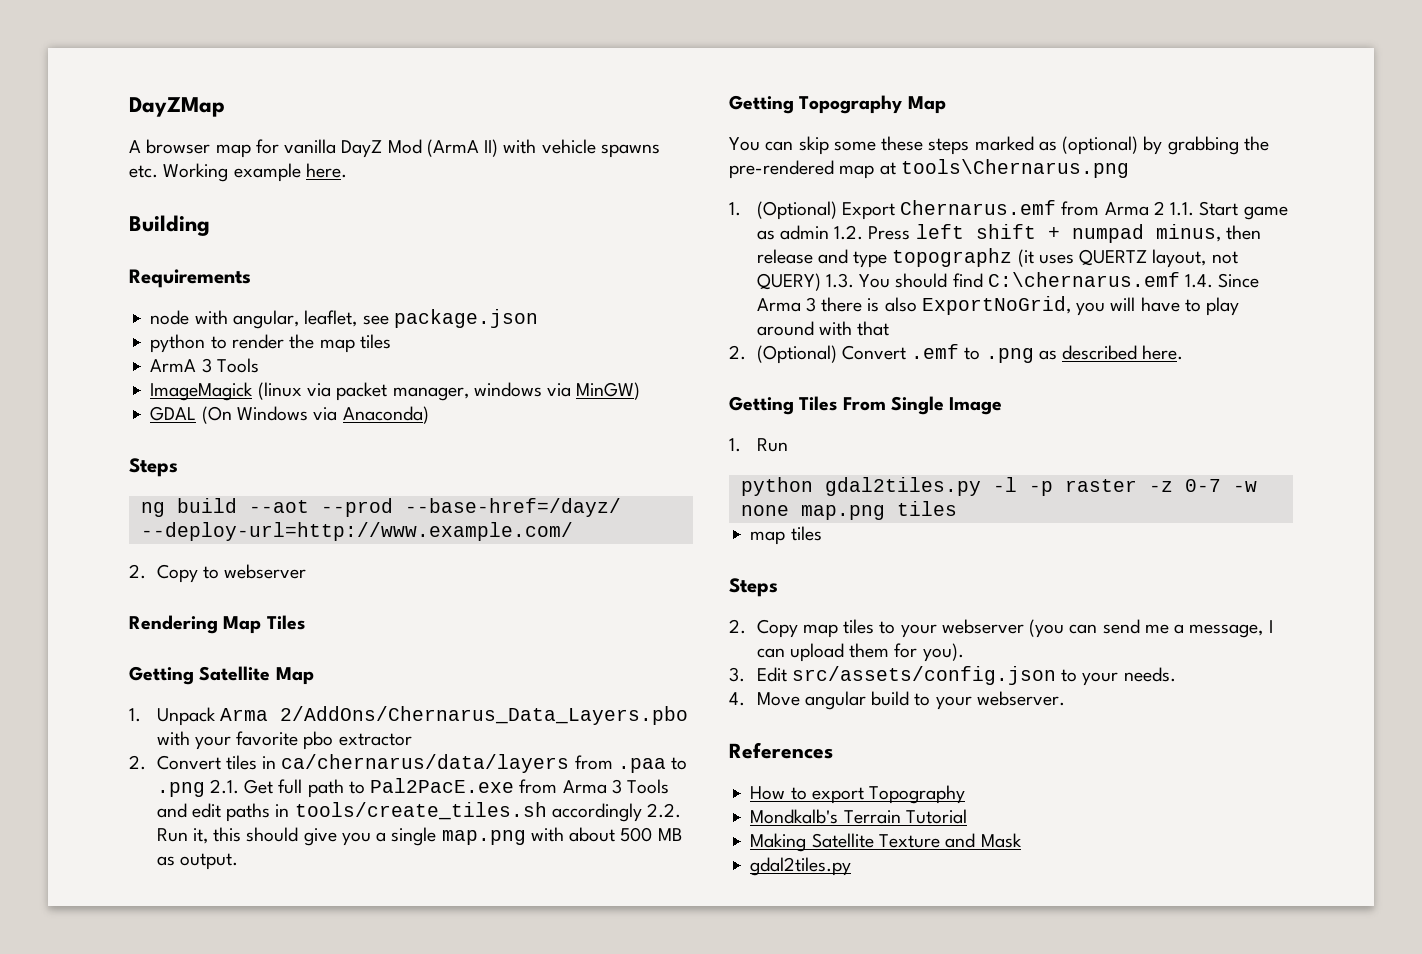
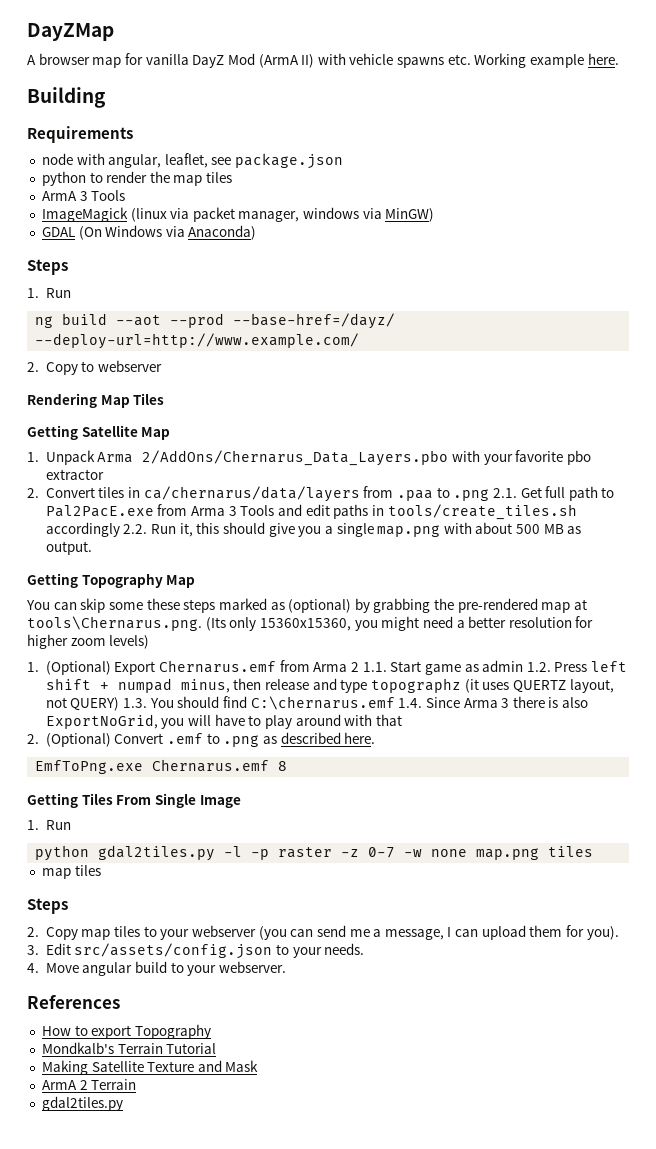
(178, 467) none -> [27,288,71,298] // 1. Run
[900,159,1129,178] tools\Chernarus.png -> [27,616,594,631] [27,634,150,649] tools\Chernarus.png. (Its only 15360x15360, you might need a better resolution for higher zoom levels)
(1184, 352) none -> [35,759,288,774] // EmfToPng.exe Chernarus.emf 8
(1022, 840) none -> [41,1079,137,1090] // ArmA 2 Terrain

